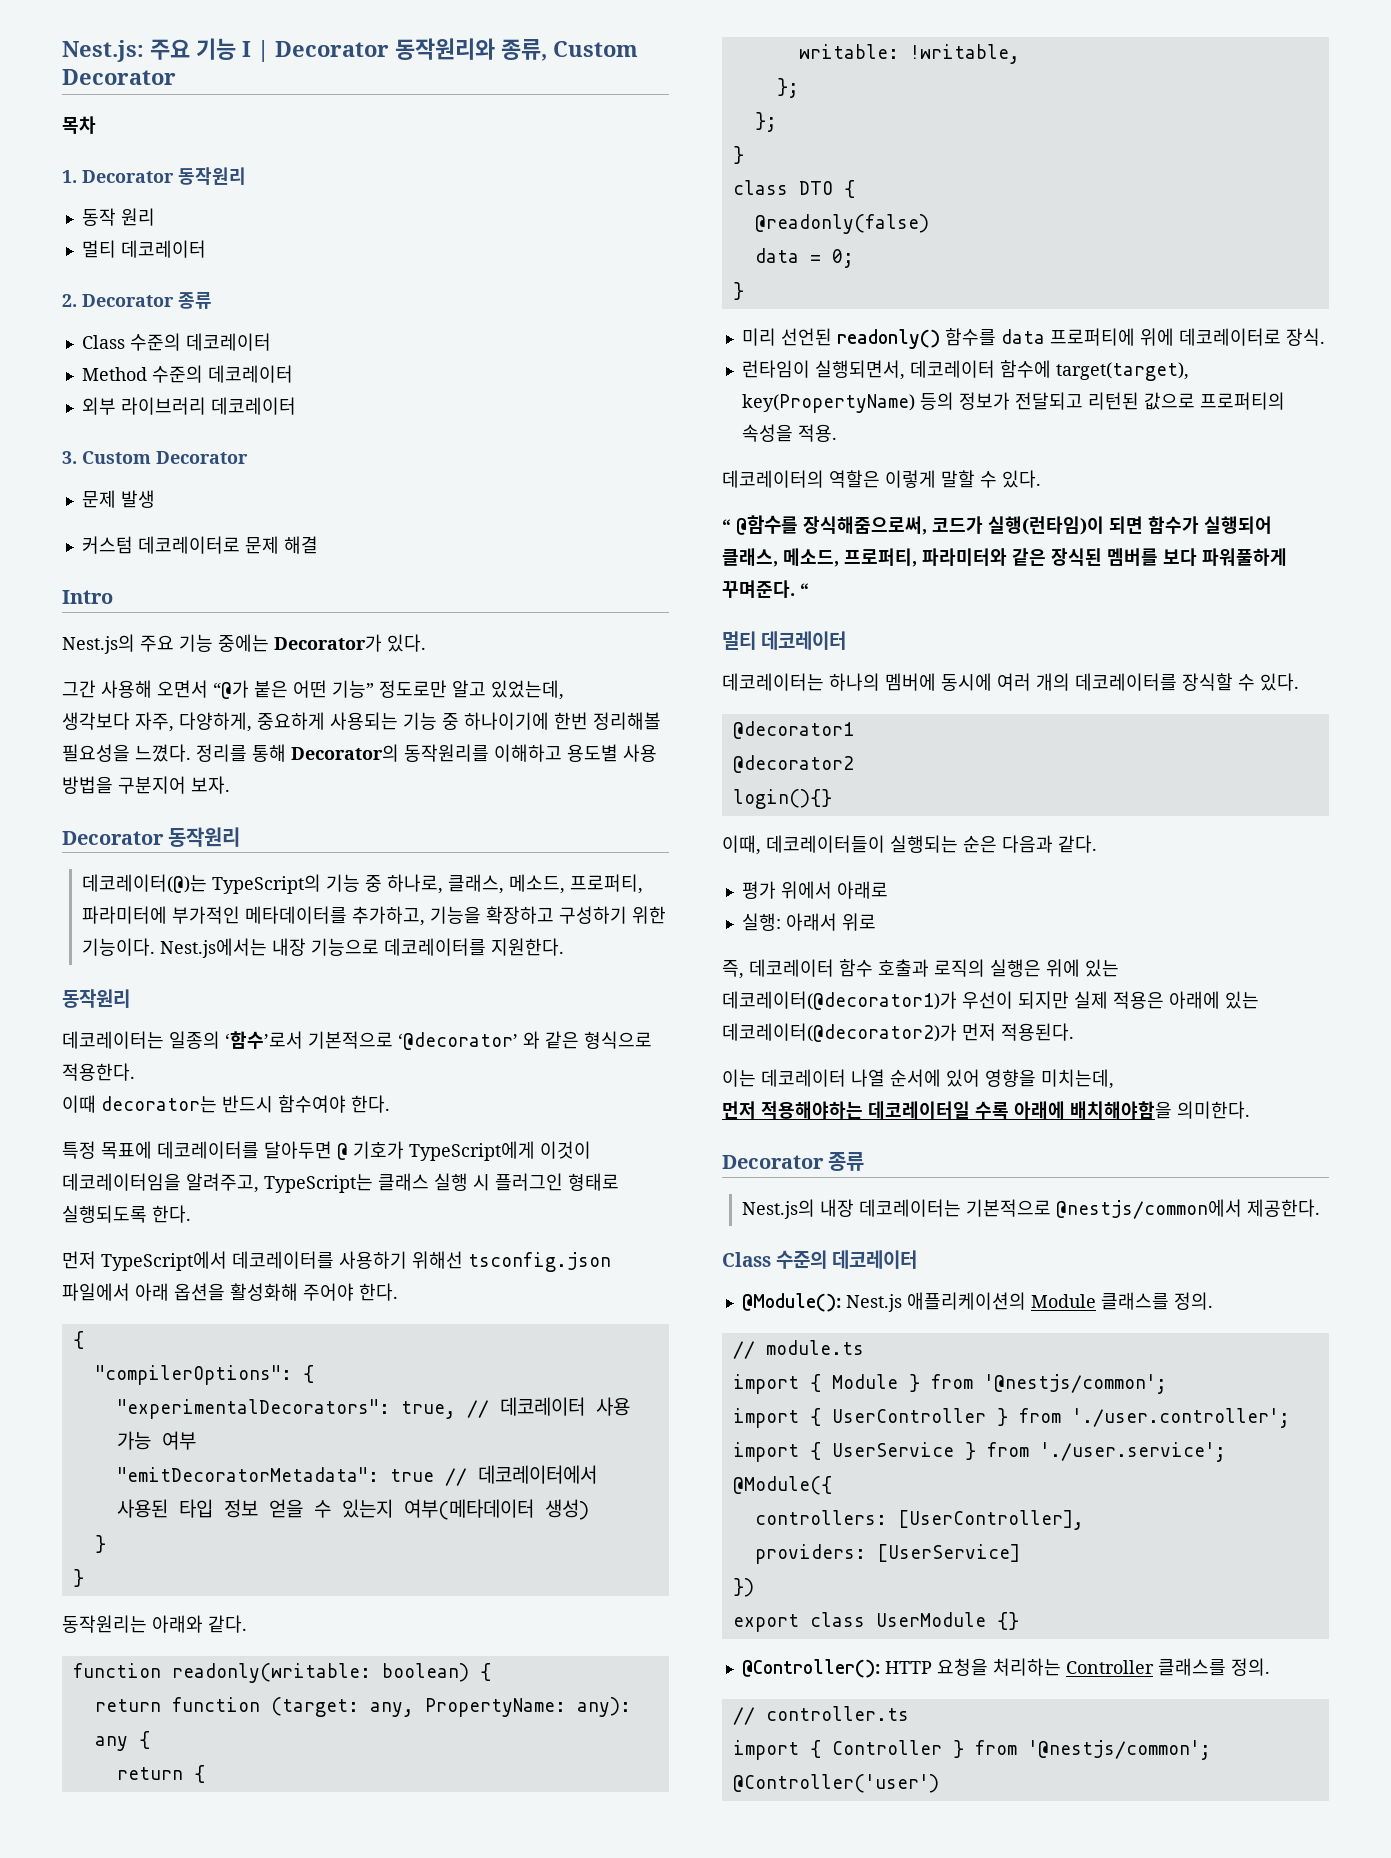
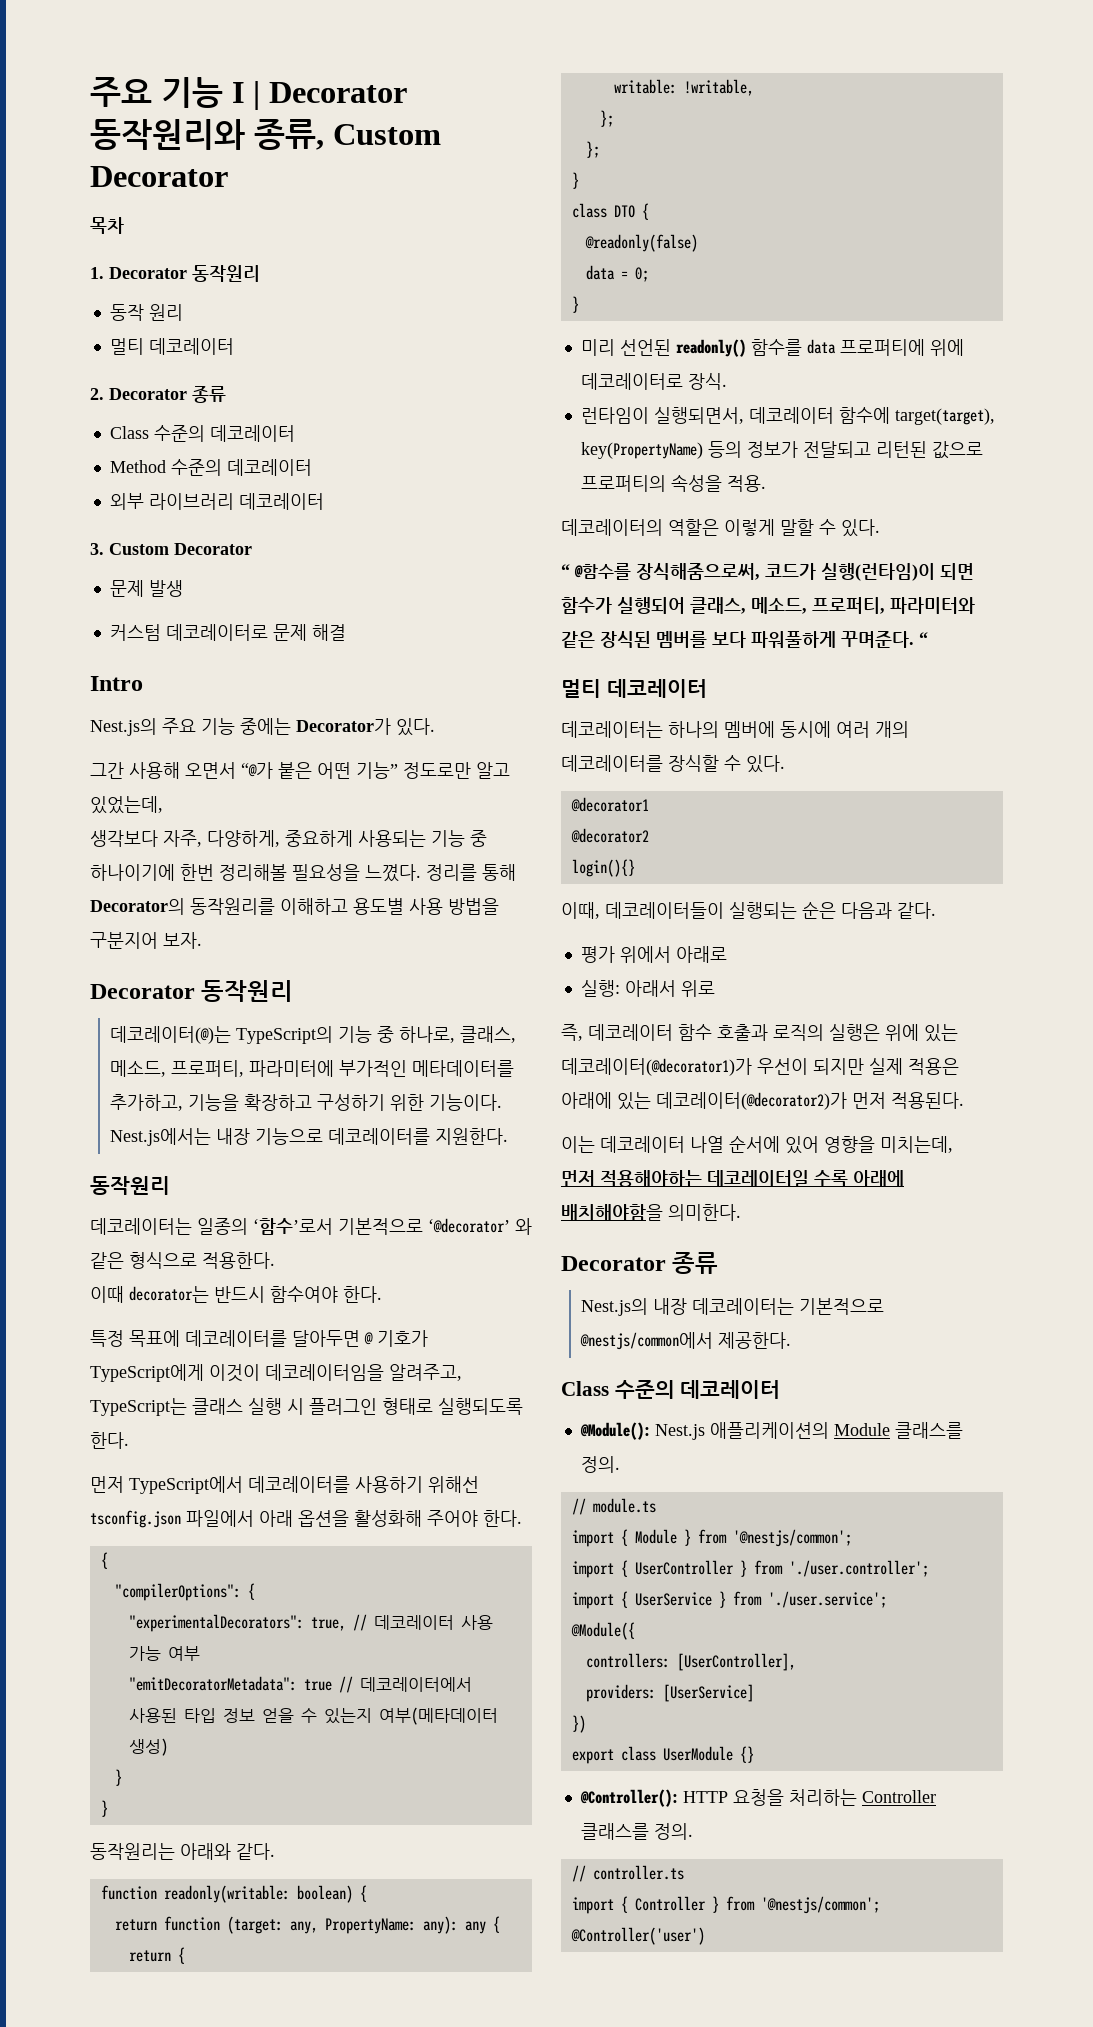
[62,40,144,62] Nest.js: -> (90, 92) none

